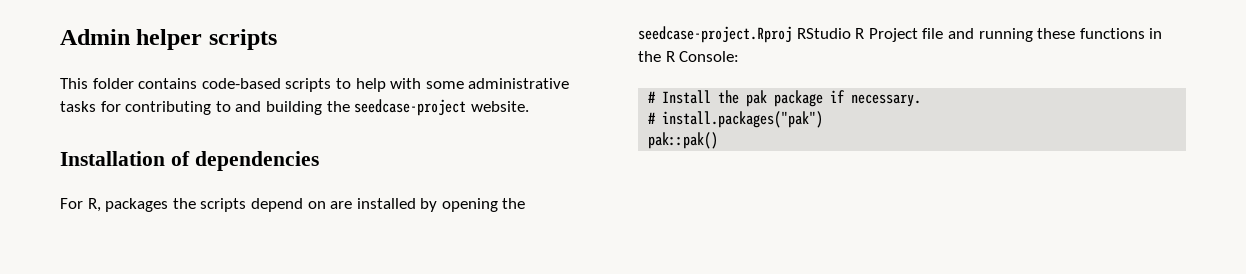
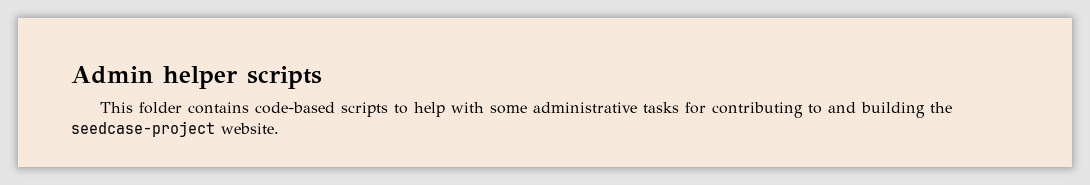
[60,151,319,171] [60,198,526,212] [638,26,1163,43] [638,51,740,62] [648,90,922,107] [648,111,824,128] [648,132,719,149] // Installation of dependencies // For R, packages the scripts depend on are installed by opening the seedcase-project.Rproj RStudio R Project file and running these functions in the R Console: // # Install the pak package if necessary. // # install.packages("pak") // pak::pak() -> (279, 128) none

